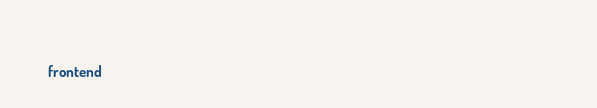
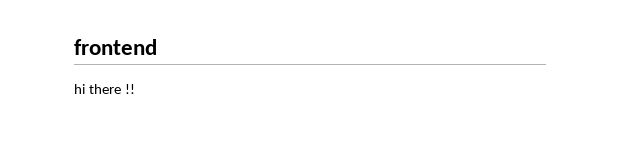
(102, 71) none -> [74,84,135,94] // hi there !!

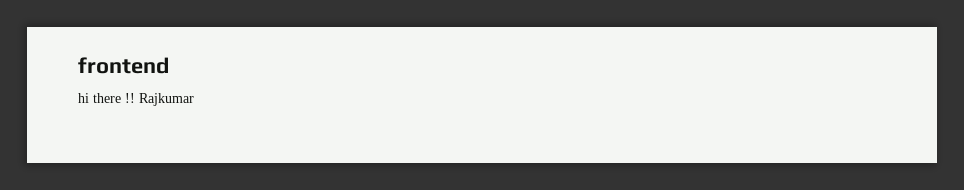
(135, 89) none -> [139,93,194,106] Rajkumar

